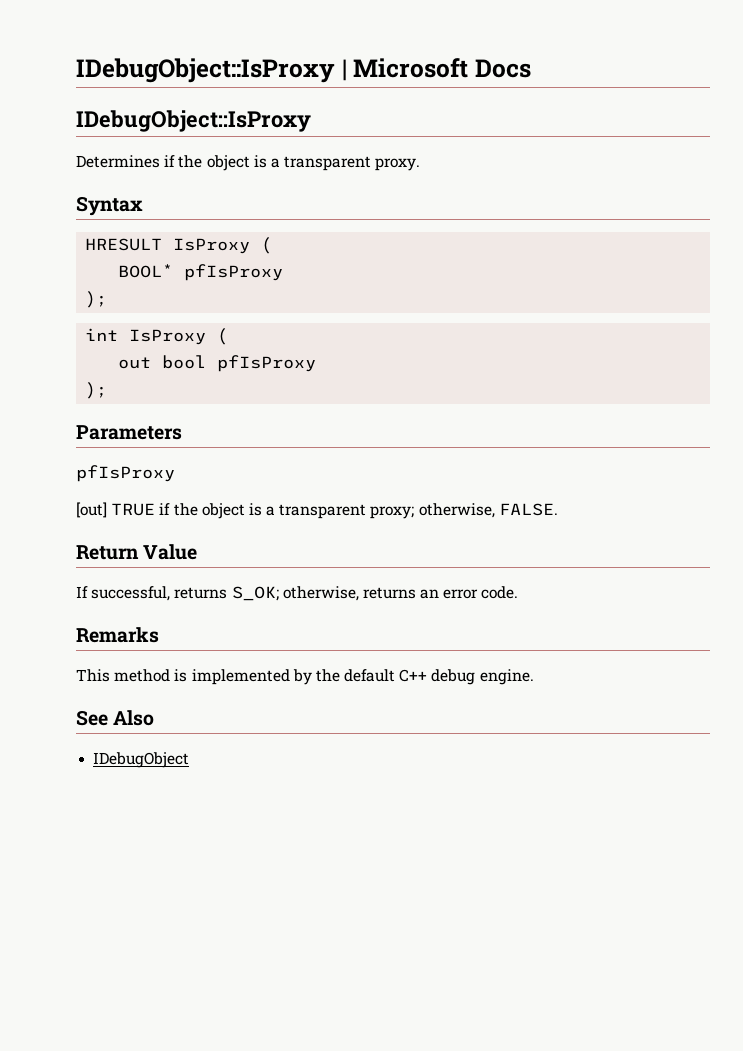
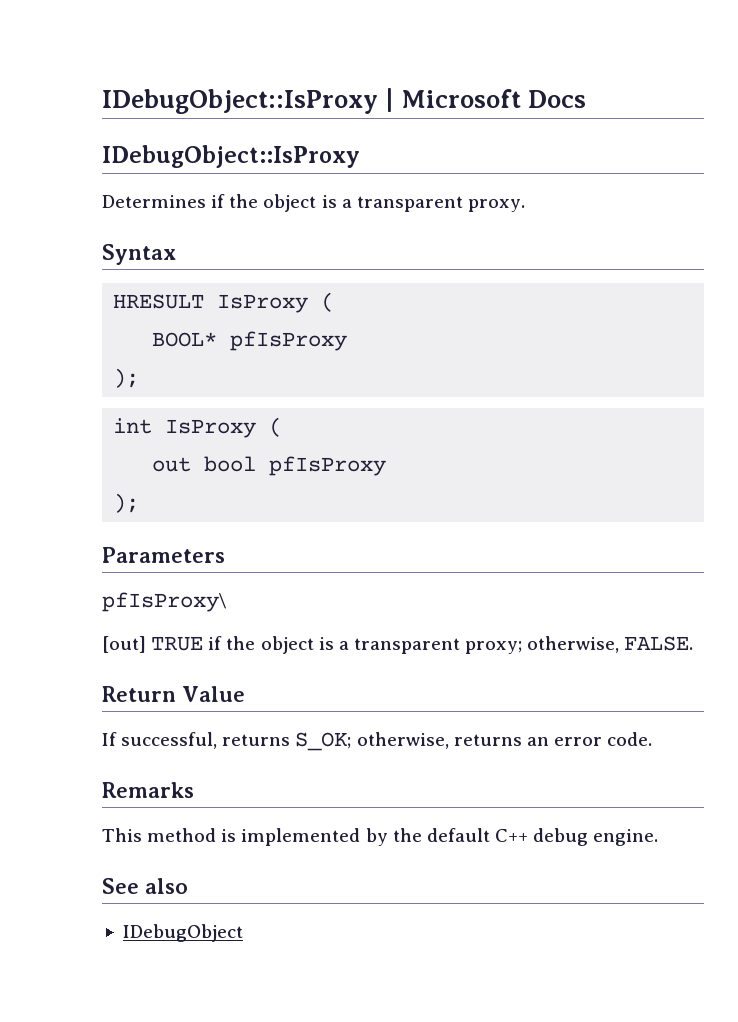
[76,465,175,482] pfIsProxy -> [102,592,227,612] pfIsProxy\
[113,710,155,726] Also -> [145,878,188,894] also

